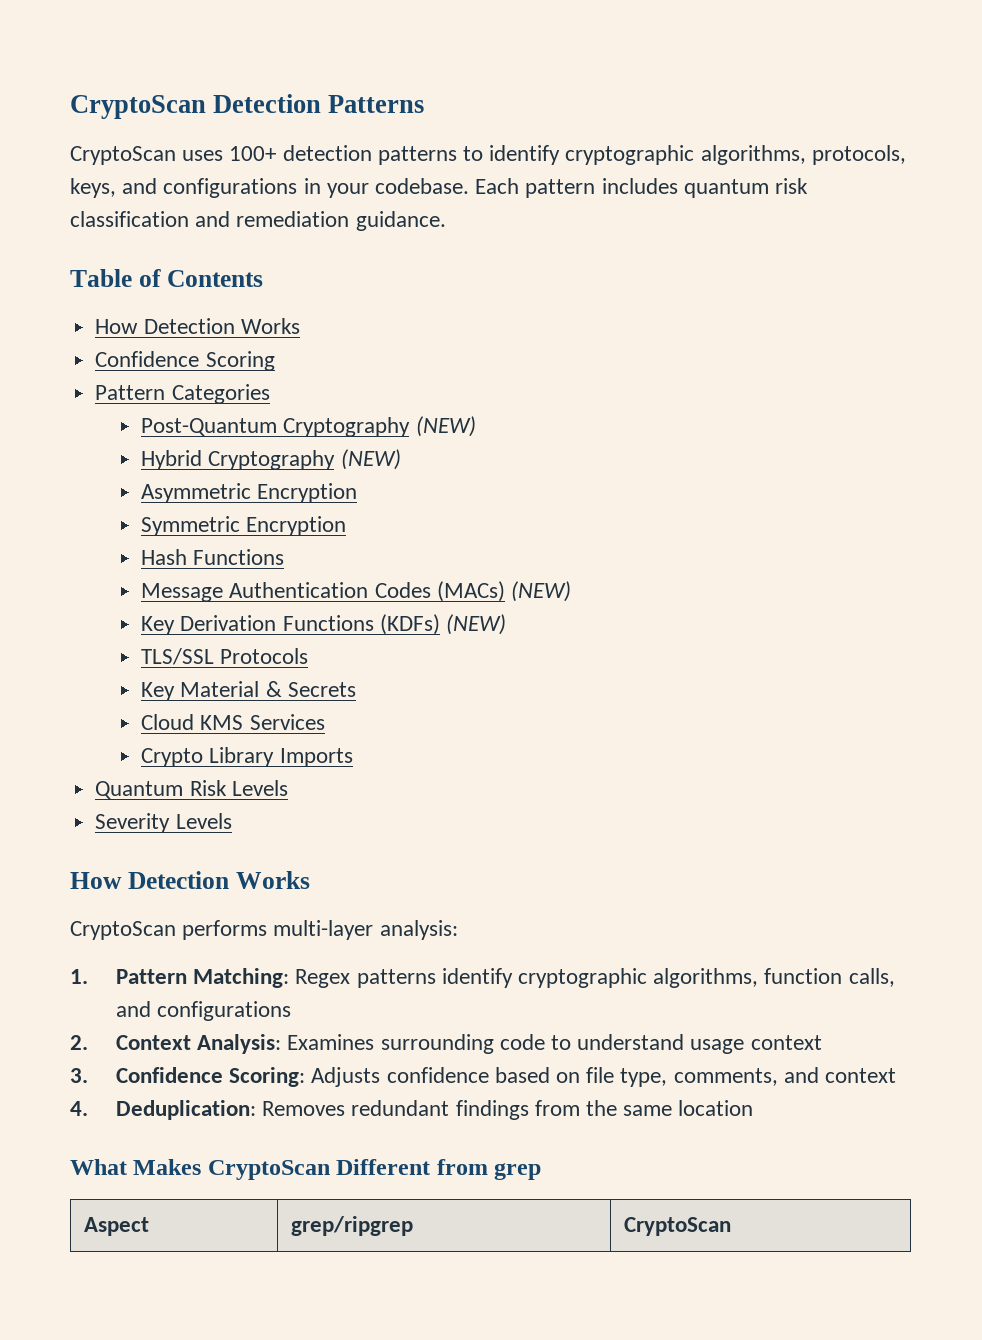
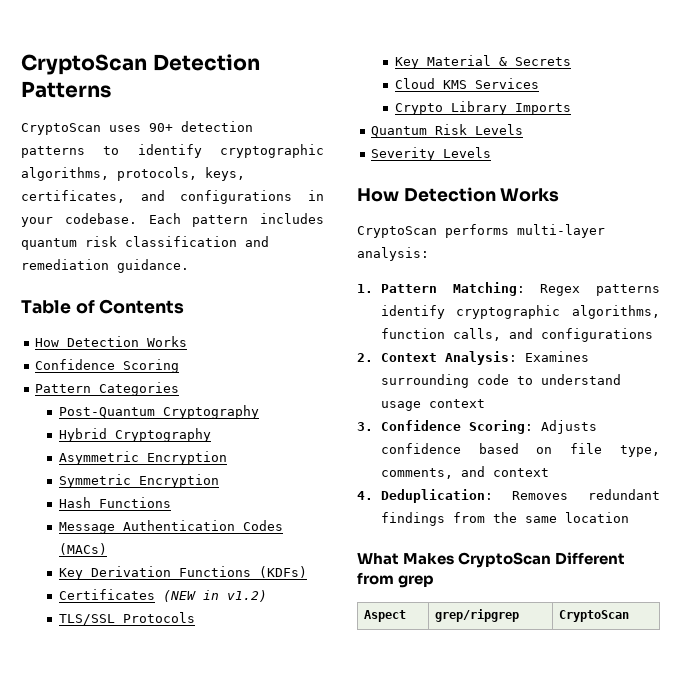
[229,146,277,161] 100+ -> [149,123,173,132] 90+
(116, 188) none -> [21,190,125,203] certificates,
[415,416,476,437] (NEW) -> (260, 412) none
[340,449,401,470] (NEW) -> (212, 435) none
[511,581,572,602] (NEW) -> (108, 549) none
[446,614,507,635] (NEW) -> [59,589,268,602] // Certificates (NEW in v1.2)

